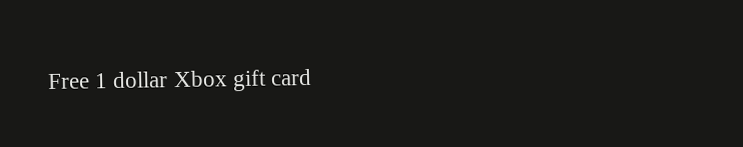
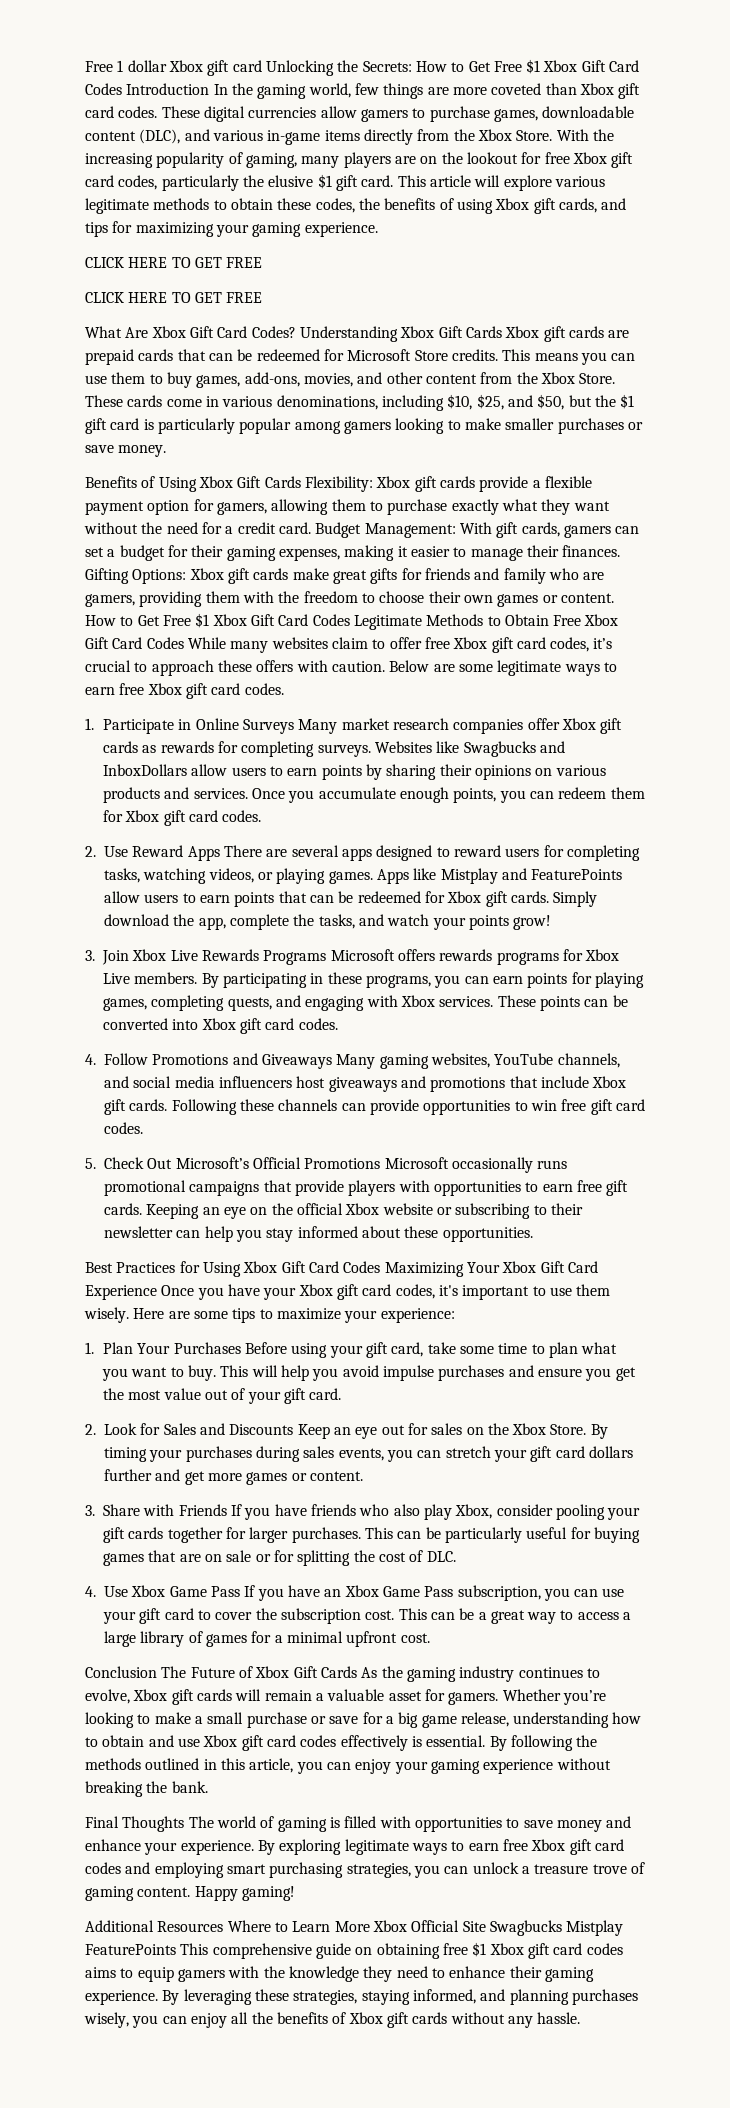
(313, 77) none -> [265,59,640,76] [85,83,641,99] [85,106,635,122] [85,129,614,145] [85,152,634,168] [85,174,605,191] [85,198,627,214] [85,221,378,237] [85,257,263,268] [85,292,263,303] [85,326,630,342] [85,349,636,365] [85,372,616,388] [85,394,635,411] [85,418,643,434] [85,445,167,457] [85,476,592,492] [85,499,610,515] [84,522,640,538] [85,545,621,561] [85,568,605,584] [85,591,614,607] [85,613,619,630] [85,637,613,653] [85,660,617,676] [85,683,284,699] [85,718,623,734] [103,741,566,757] [103,764,606,780] [103,787,645,803] [103,810,262,826] [85,845,640,861] [104,868,623,884] [104,891,598,907] [104,914,552,930] [85,949,620,965] [103,972,644,988] [103,995,628,1011] [103,1018,338,1034] [85,1053,620,1069] [104,1076,627,1092] [104,1099,645,1115] [104,1122,143,1134] [85,1157,568,1173] [104,1180,629,1196] [104,1203,583,1219] [104,1226,533,1242] [85,1261,598,1277] [85,1284,611,1300] [84,1307,455,1323] [85,1342,618,1358] [102,1365,636,1381] [103,1388,342,1404] [85,1423,608,1439] [104,1446,633,1462] [104,1469,363,1485] [85,1504,641,1520] [103,1527,640,1543] [103,1550,456,1566] [85,1585,625,1601] [103,1608,632,1624] [104,1631,430,1647] [85,1666,600,1682] [85,1689,606,1705] [85,1712,642,1728] [85,1735,598,1751] [85,1758,611,1774] [85,1781,208,1797] [85,1816,632,1832] [85,1839,624,1855] [85,1862,645,1878] [85,1886,295,1901] [85,1920,624,1936] [85,1942,623,1959] [85,1966,594,1982] [85,1989,638,2005] [84,2012,581,2028] Unlocking the Secrets: How to Get Free $1 Xbox Gift Card Codes Introduction In the gaming world, few things are more coveted than Xbox gift card codes. These digital currencies allow gamers to purchase games, downloadable content (DLC), and various in-game items directly from the Xbox Store. With the increasing popularity of gaming, many players are on the lookout for free Xbox gift card codes, particularly the elusive $1 gift card. This article will explore various legitimate methods to obtain these codes, the benefits of using Xbox gift cards, and tips for maximizing your gaming experience. // CLICK HERE TO GET FREE // CLICK HERE TO GET FREE // What Are Xbox Gift Card Codes? Understanding Xbox Gift Cards Xbox gift cards are prepaid cards that can be redeemed for Microsoft Store credits. This means you can use them to buy games, add-ons, movies, and other content from the Xbox Store. These cards come in various denominations, including $10, $25, and $50, but the $1 gift card is particularly popular among gamers looking to make smaller purchases or save money. // Benefits of Using Xbox Gift Cards Flexibility: Xbox gift cards provide a flexible payment option for gamers, allowing them to purchase exactly what they want without the need for a credit card. Budget Management: With gift cards, gamers can set a budget for their gaming expenses, making it easier to manage their finances. Gifting Options: Xbox gift cards make great gifts for friends and family who are gamers, providing them with the freedom to choose their own games or content. How to Get Free $1 Xbox Gift Card Codes Legitimate Methods to Obtain Free Xbox Gift Card Codes While many websites claim to offer free Xbox gift card codes, it’s crucial to approach these offers with caution. Below are some legitimate ways to earn free Xbox gift card codes. // 1. Participate in Online Surveys Many market research companies offer Xbox gift cards as rewards for completing surveys. Websites like Swagbucks and InboxDollars allow users to earn points by sharing their opinions on various products and services. Once you accumulate enough points, you can redeem them for Xbox gift card codes. // 2. Use Reward Apps There are several apps designed to reward users for completing tasks, watching videos, or playing games. Apps like Mistplay and FeaturePoints allow users to earn points that can be redeemed for Xbox gift cards. Simply download the app, complete the tasks, and watch your points grow! // 3. Join Xbox Live Rewards Programs Microsoft offers rewards programs for Xbox Live members. By participating in these programs, you can earn points for playing games, completing quests, and engaging with Xbox services. These points can be converted into Xbox gift card codes. // 4. Follow Promotions and Giveaways Many gaming websites, YouTube channels, and social media influencers host giveaways and promotions that include Xbox gift cards. Following these channels can provide opportunities to win free gift card codes. // 5. Check Out Microsoft’s Official Promotions Microsoft occasionally runs promotional campaigns that provide players with opportunities to earn free gift cards. Keeping an eye on the official Xbox website or subscribing to their newsletter can help you stay informed about these opportunities. // Best Practices for Using Xbox Gift Card Codes Maximizing Your Xbox Gift Card Experience Once you have your Xbox gift card codes, it's important to use them wisely. Here are some tips to maximize your experience: // 1. Plan Your Purchases Before using your gift card, take some time to plan what you want to buy. This will help you avoid impulse purchases and ensure you get the most value out of your gift card. // 2. Look for Sales and Discounts Keep an eye out for sales on the Xbox Store. By timing your purchases during sales events, you can stretch your gift card dollars further and get more games or content. // 3. Share with Friends If you have friends who also play Xbox, consider pooling your gift cards together for larger purchases. This can be particularly useful for buying games that are on sale or for splitting the cost of DLC. // 4. Use Xbox Game Pass If you have an Xbox Game Pass subscription, you can use your gift card to cover the subscription cost. This can be a great way to access a large library of games for a minimal upfront cost. // Conclusion The Future of Xbox Gift Cards As the gaming industry continues to evolve, Xbox gift cards will remain a valuable asset for gamers. Whether you’re looking to make a small purchase or save for a big game release, understanding how to obtain and use Xbox gift card codes effectively is essential. By following the methods outlined in this article, you can enjoy your gaming experience without breaking the bank. // Final Thoughts The world of gaming is filled with opportunities to save money and enhance your experience. By exploring legitimate ways to earn free Xbox gift card codes and employing smart purchasing strategies, you can unlock a treasure trove of gaming content. Happy gaming! // Additional Resources Where to Learn More Xbox Official Site Swagbucks Mistplay FeaturePoints This comprehensive guide on obtaining free $1 Xbox gift card codes aims to equip gamers with the knowledge they need to enhance their gaming experience. By leveraging these strategies, staying informed, and planning purchases wisely, you can enjoy all the benefits of Xbox gift cards without any hassle.

